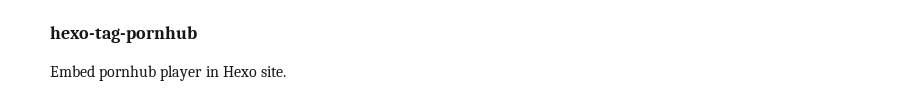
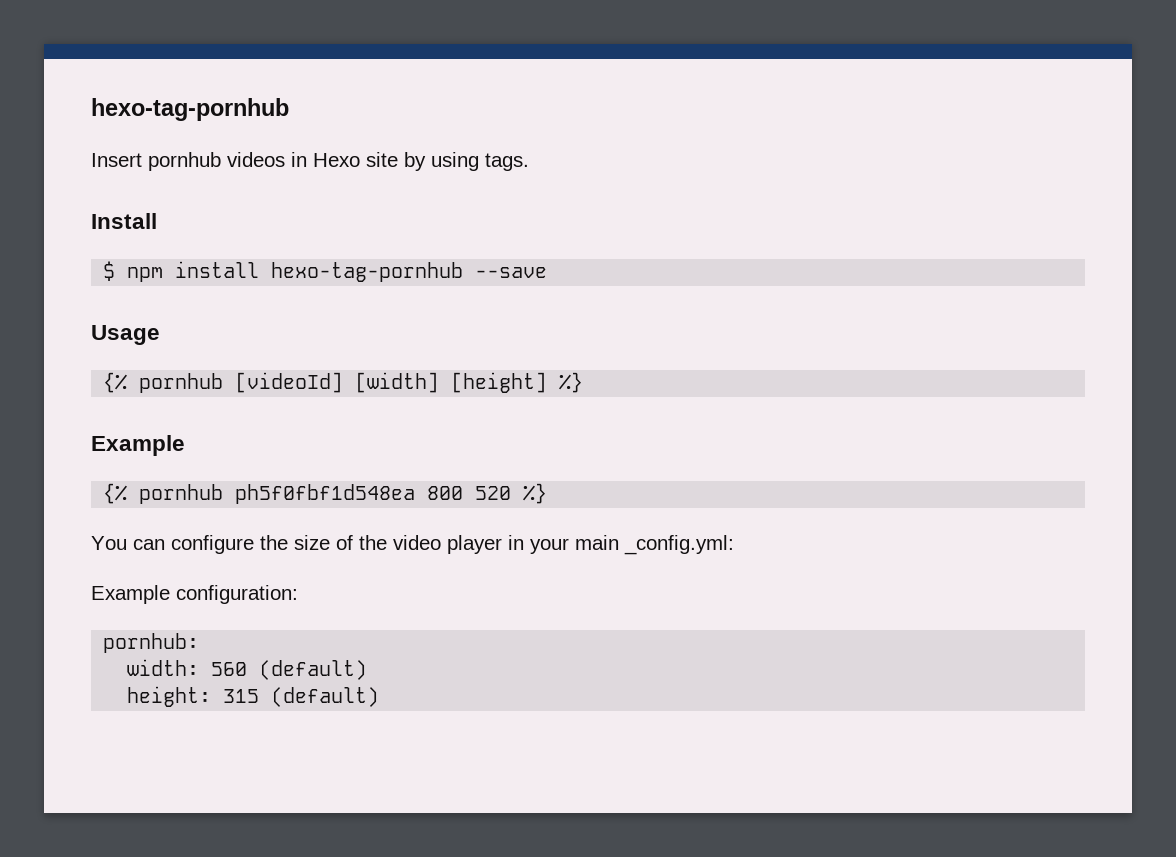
[50,65,286,81] Embed pornhub player in Hexo site. -> [91,152,529,171] [91,213,157,229] [103,261,548,282] [91,325,160,345] [103,372,584,393] [91,435,185,456] [103,483,548,504] [91,535,734,555] [91,585,298,604] [103,633,200,653] [127,659,368,680] [127,686,380,707] Insert pornhub videos in Hexo site by using tags. // Install // $ npm install hexo-tag-pornhub --save // Usage // {% pornhub [videoId] [width] [height] %} // Example // {% pornhub ph5f0fbf1d548ea 800 520 %} // You can configure the size of the video player in your main _config.yml: // Example configuration: // pornhub: // width: 560 (default) // height: 315 (default)

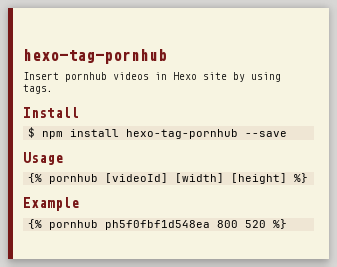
[91,535,734,555] [91,585,298,604] [103,633,200,653] [127,659,368,680] [127,686,380,707] // You can configure the size of the video player in your main _config.yml: // Example configuration: // pornhub: // width: 560 (default) // height: 315 (default) -> (288, 224) none

